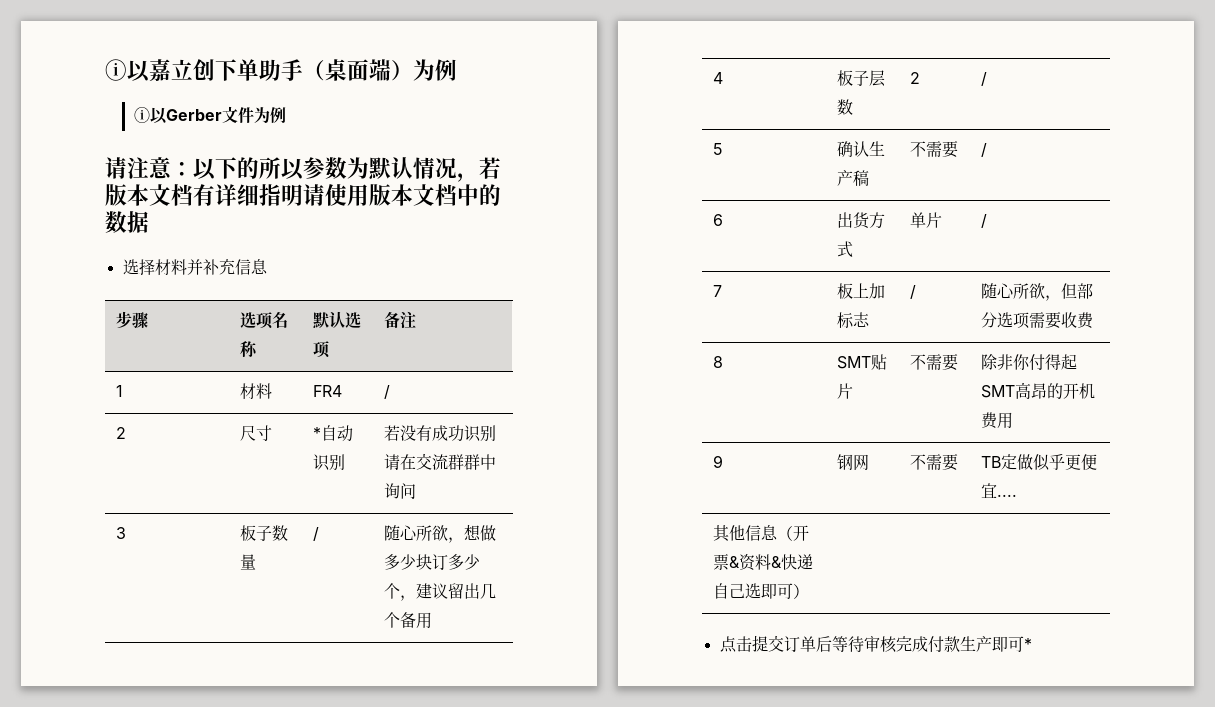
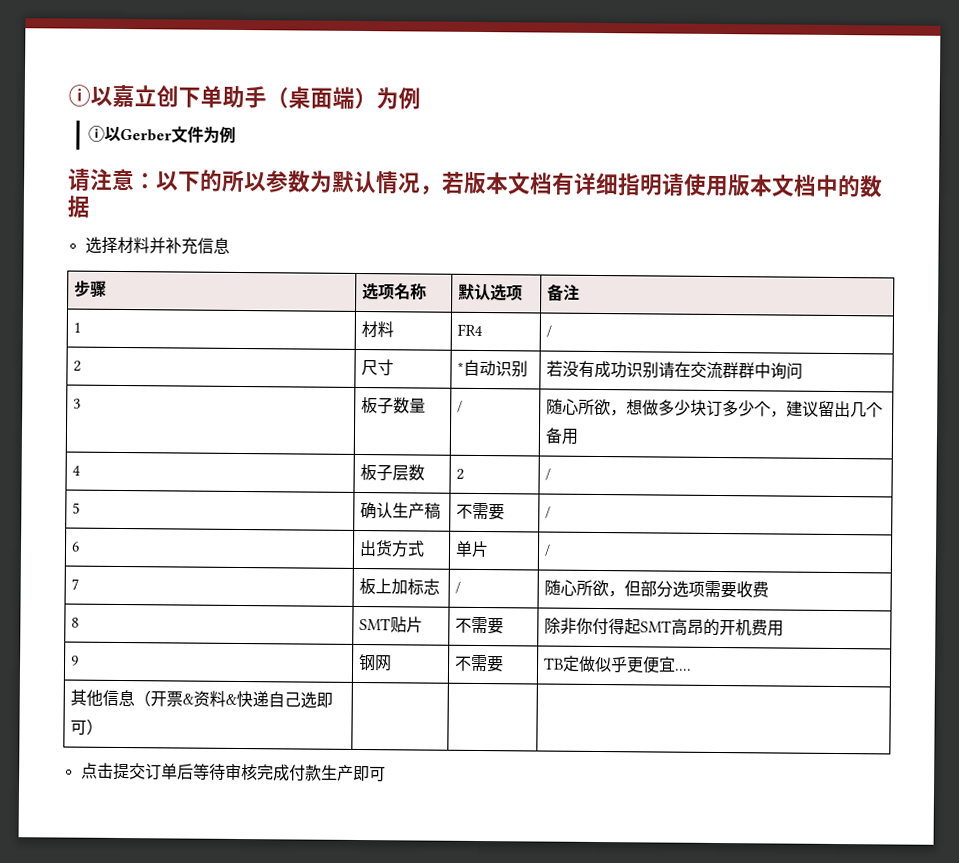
[1023,638,1032,650] * -> (386, 774) none

